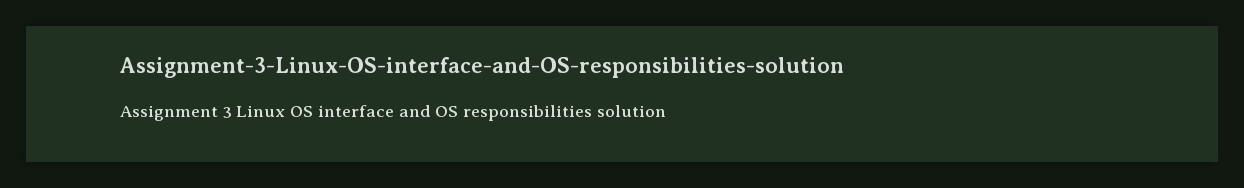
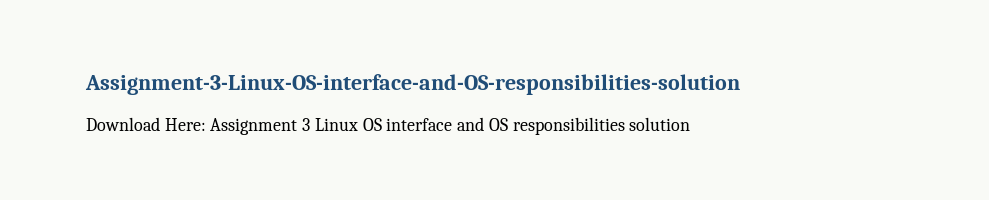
(844, 67) none -> [86,117,206,131] Download Here:

